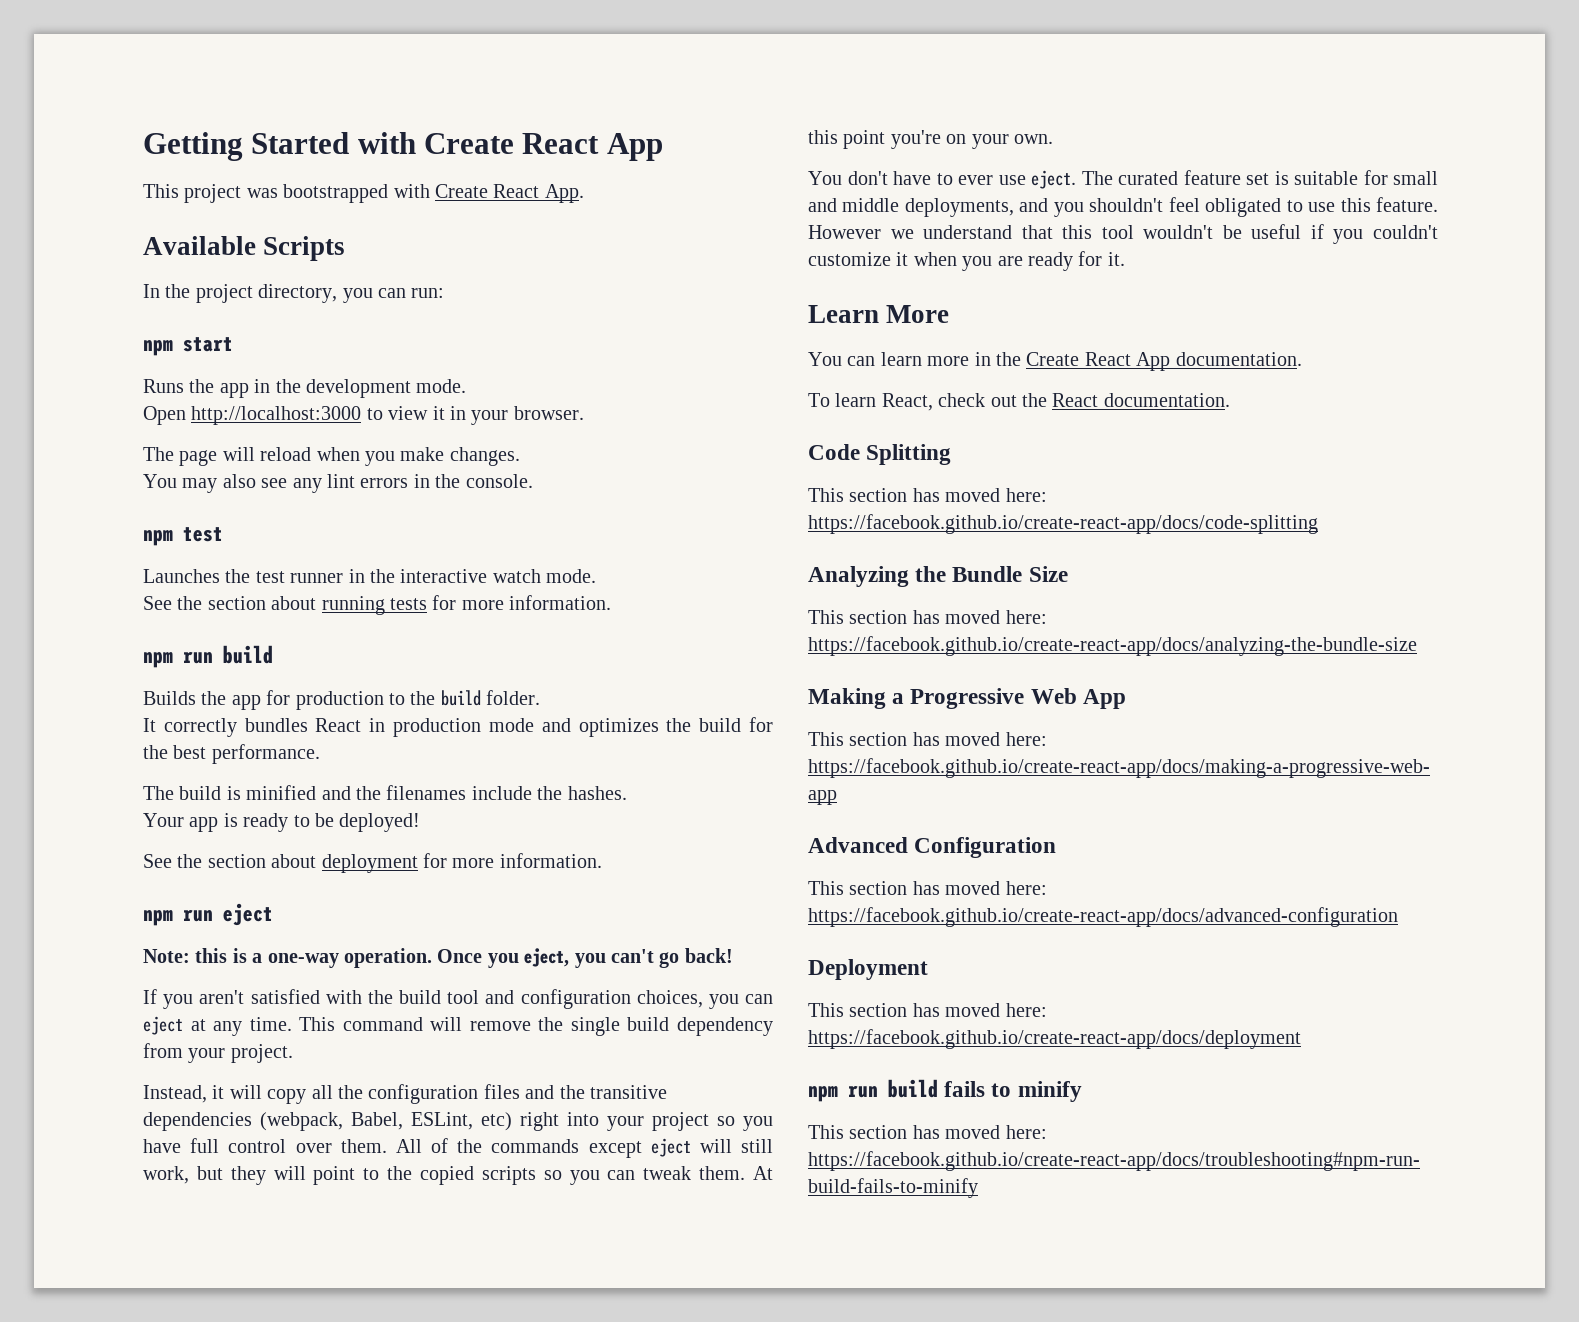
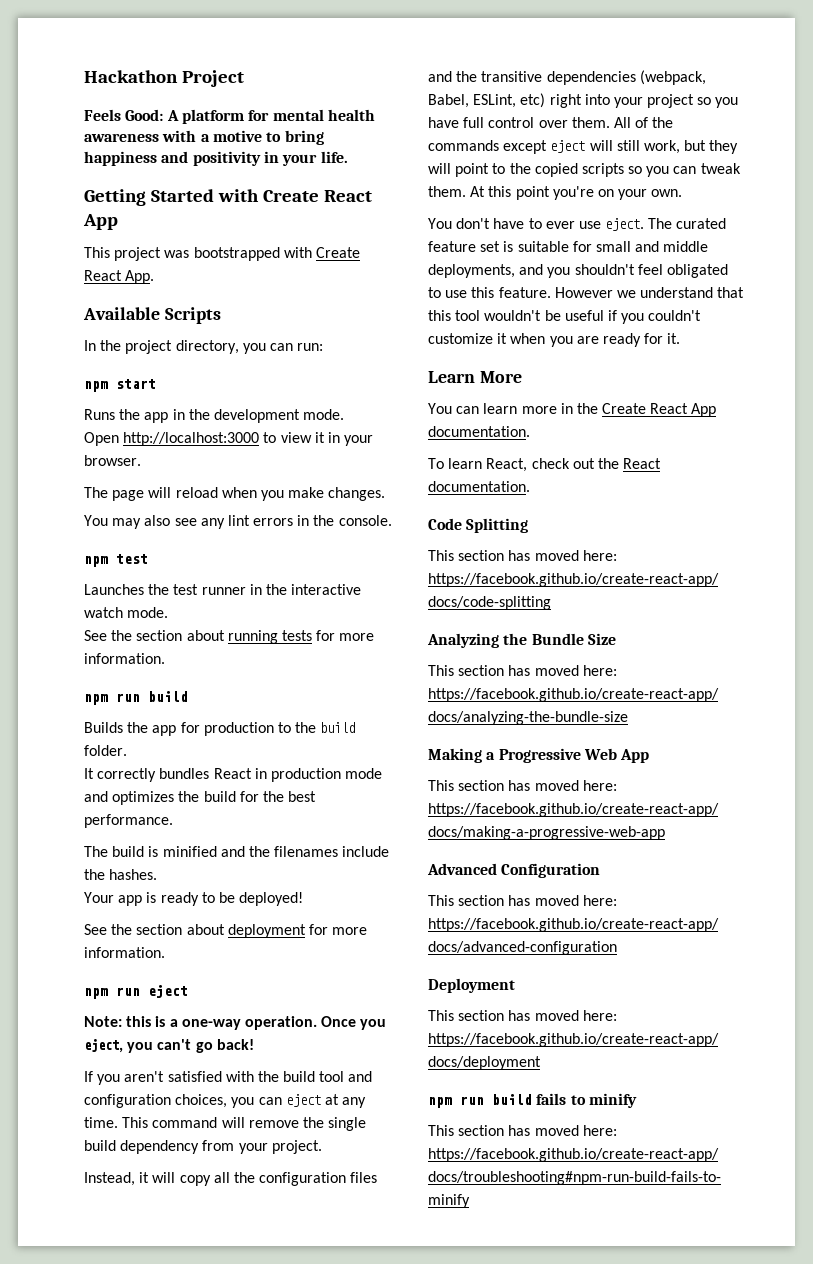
(143, 146) none -> [84,70,244,87] [84,109,375,124] [84,130,324,145] [84,151,348,166] Hackathon Project // Feels Good: A platform for mental health awareness with a motive to bring happiness and positivity in your life. //

